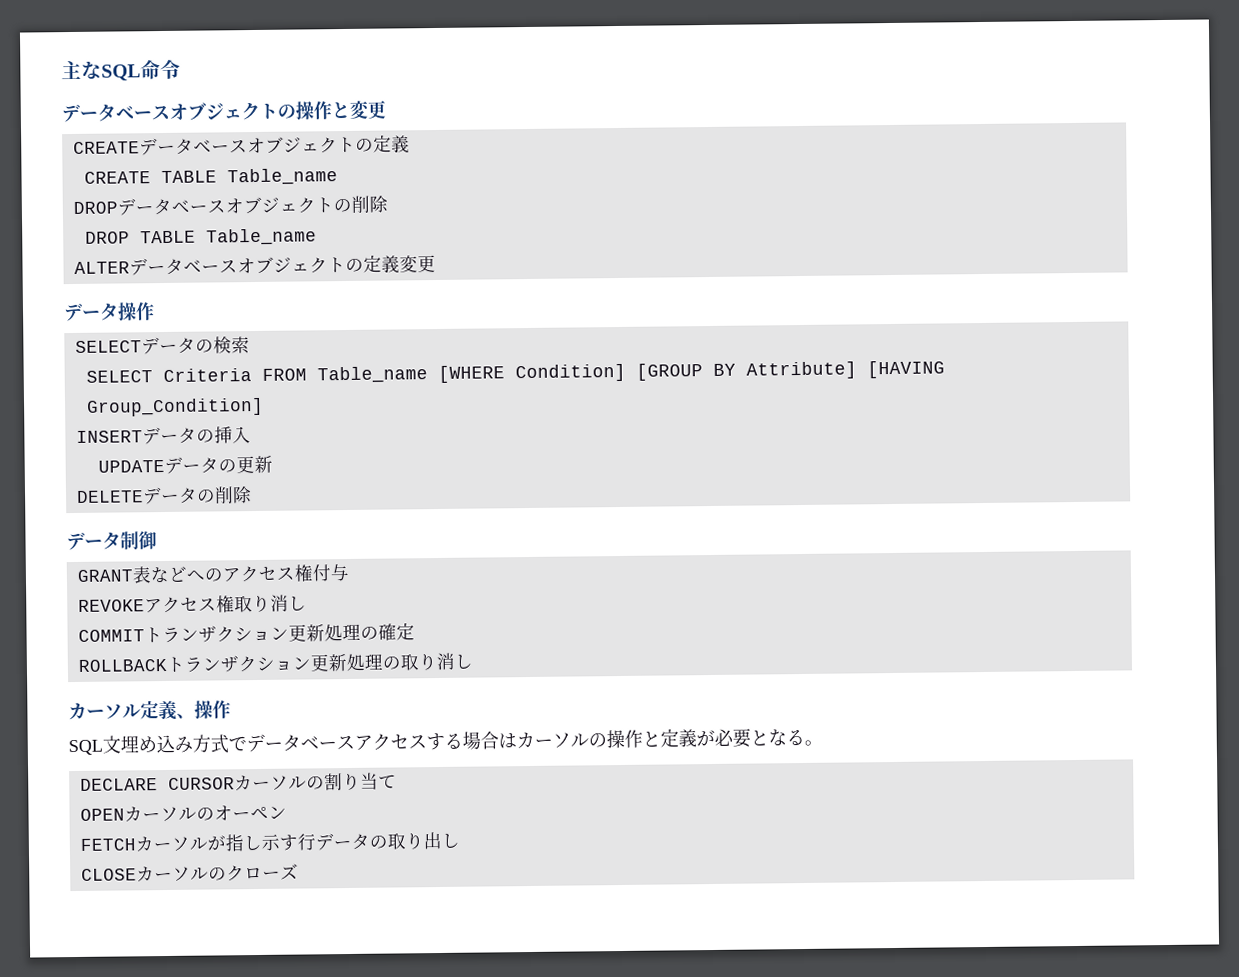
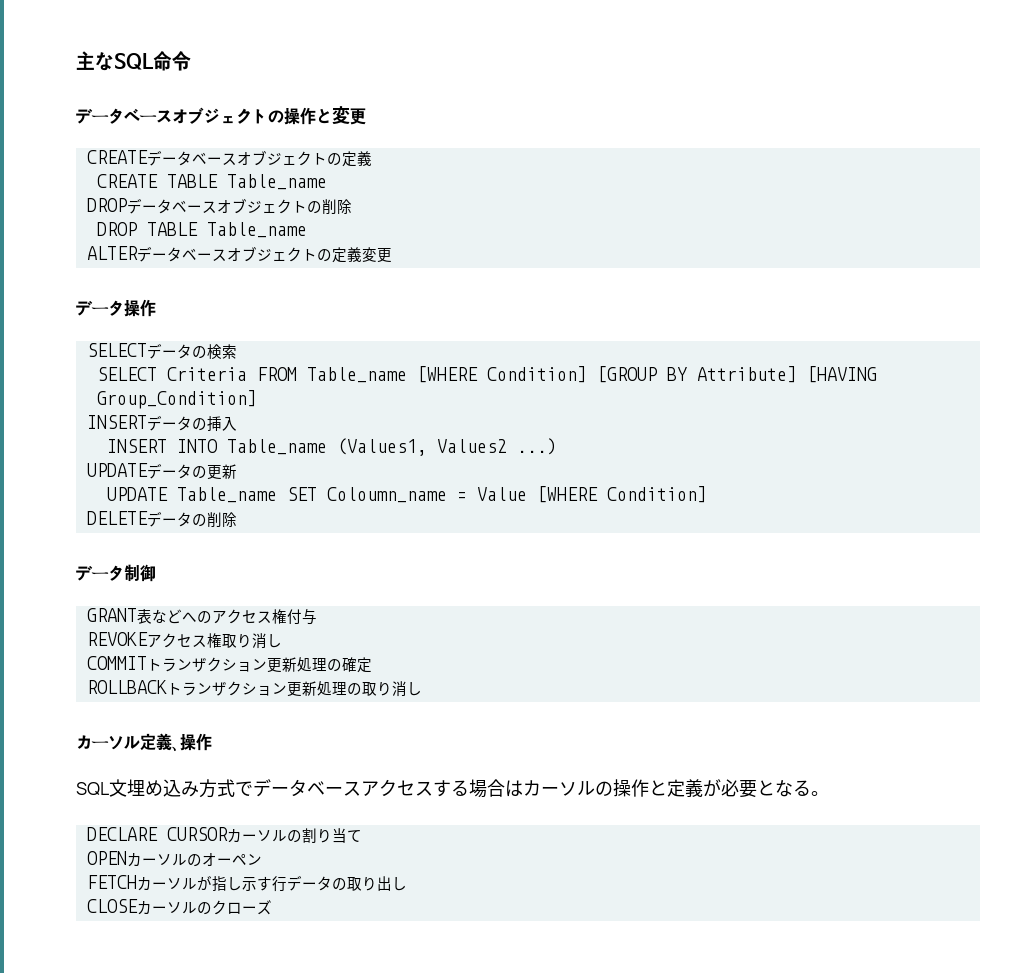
[97,455,273,475] UPDATEデータの更新 -> [106,438,557,456] [86,463,237,480] [106,486,707,503] INSERT INTO Table_name (Values1, Values2 ...) // UPDATEデータの更新 // UPDATE Table_name SET Coloumn_name = Value [WHERE Condition]

